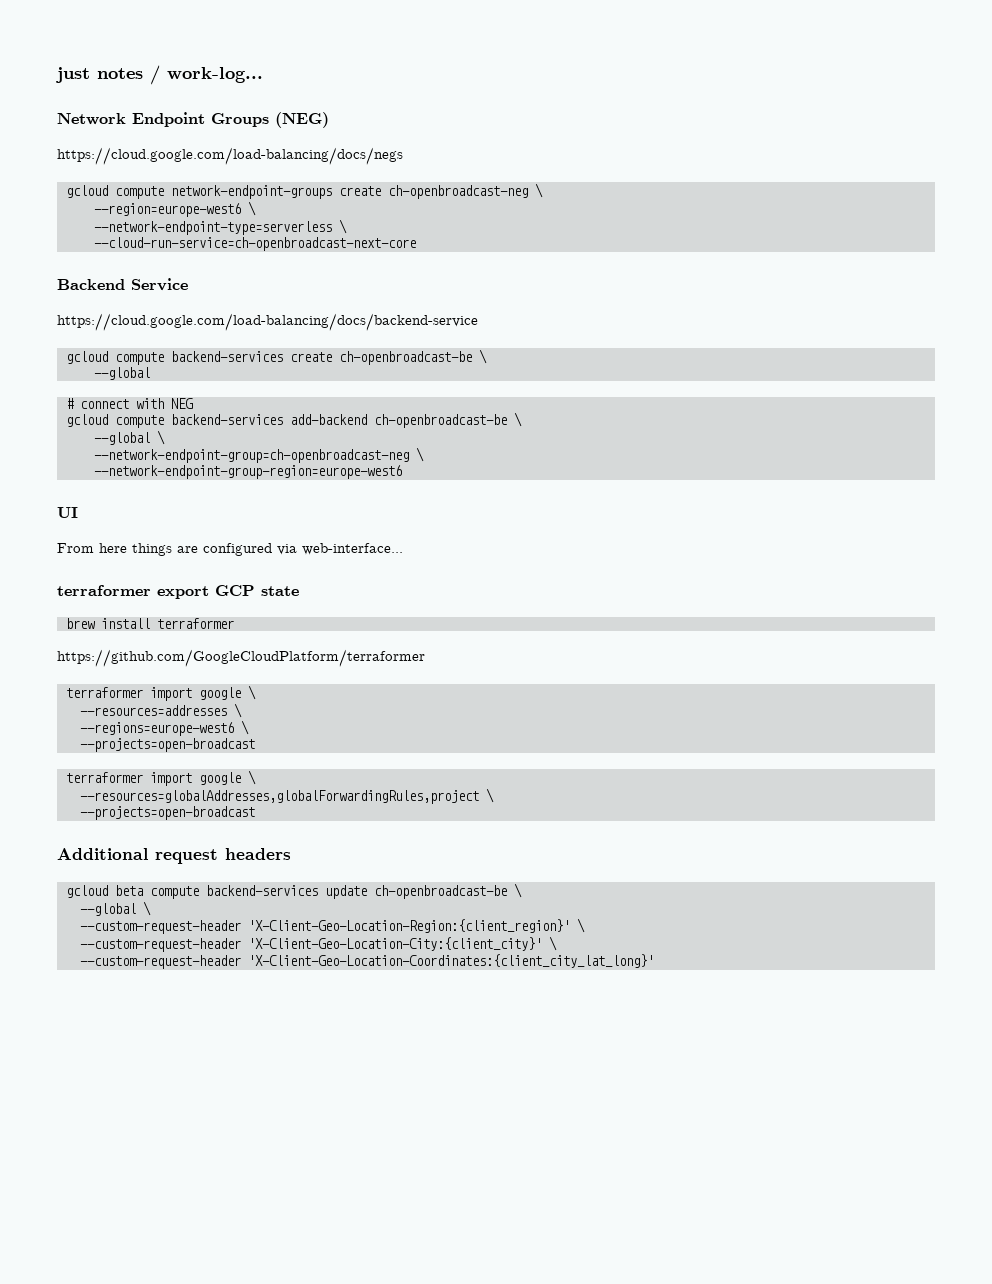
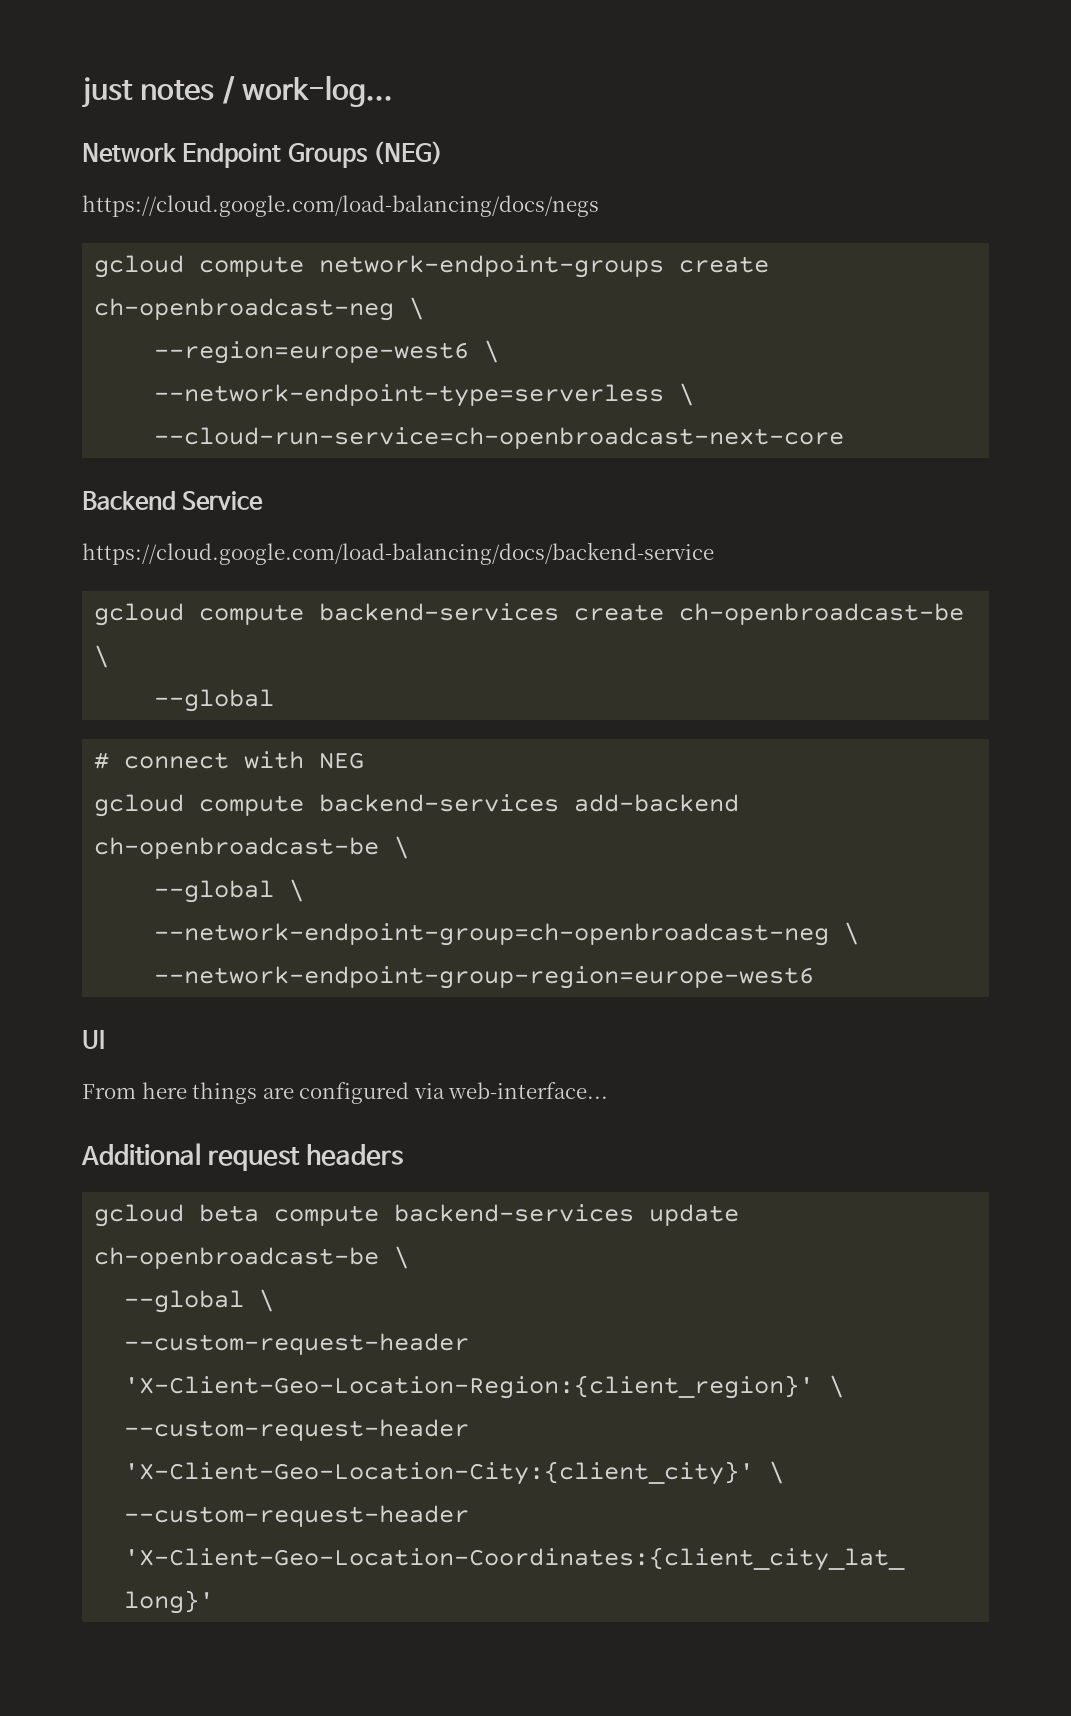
[57,585,299,599] [66,618,234,629] [57,649,425,667] [66,685,256,701] [80,703,242,718] [80,720,249,736] [80,738,255,752] [66,770,256,786] [80,788,494,804] [80,806,255,820] // terraformer export GCP state // brew install terraformer // https://github.com/GoogleCloudPlatform/terraformer // terraformer import google \ // --resources=addresses \ // --regions=europe-west6 \ // --projects=open-broadcast // terraformer import google \ // --resources=globalAddresses,globalForwardingRules,project \ // --projects=open-broadcast -> (609, 1090) none

